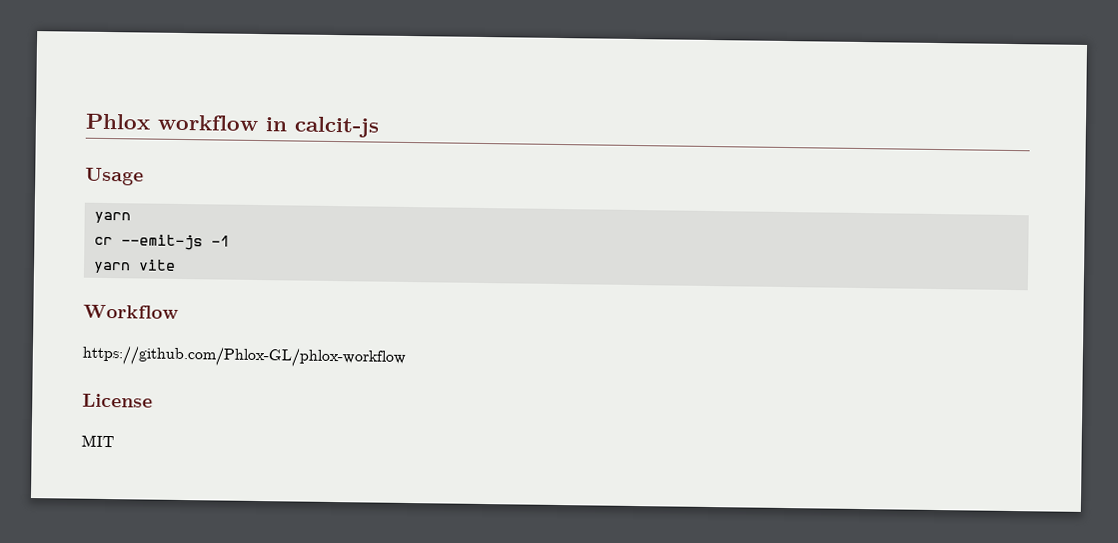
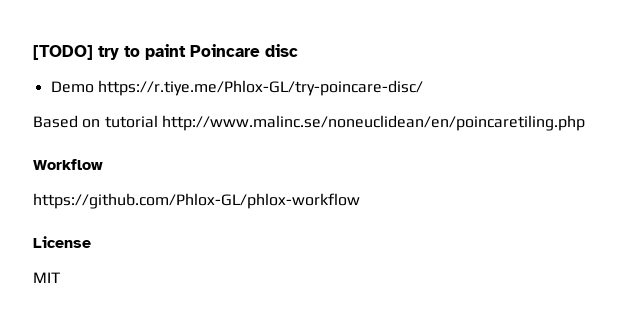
[85,113,380,138] [85,167,144,186] [93,211,131,224] [93,234,230,251] [92,259,176,274] Phlox workflow in calcit-js // Usage // yarn // cr --emit-js -1 // yarn vite -> [33,44,298,60] [50,80,423,96] [33,115,585,131] [TODO] try to paint Poincare disc // Demo https://r.tiye.me/Phlox-GL/try-poincare-disc/ // Based on tutorial http://www.malinc.se/noneuclidean/en/poincaretiling.php

